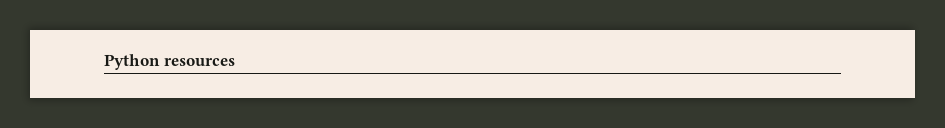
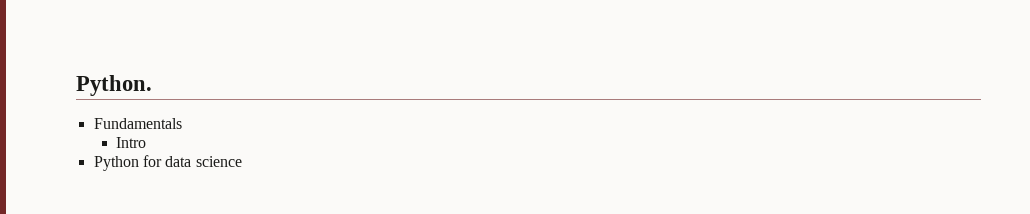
[104,54,235,70] Python resources -> [76,75,152,96] [93,118,182,129] [116,137,147,148] [93,155,242,171] Python. // Fundamentals // Intro // Python for data science

